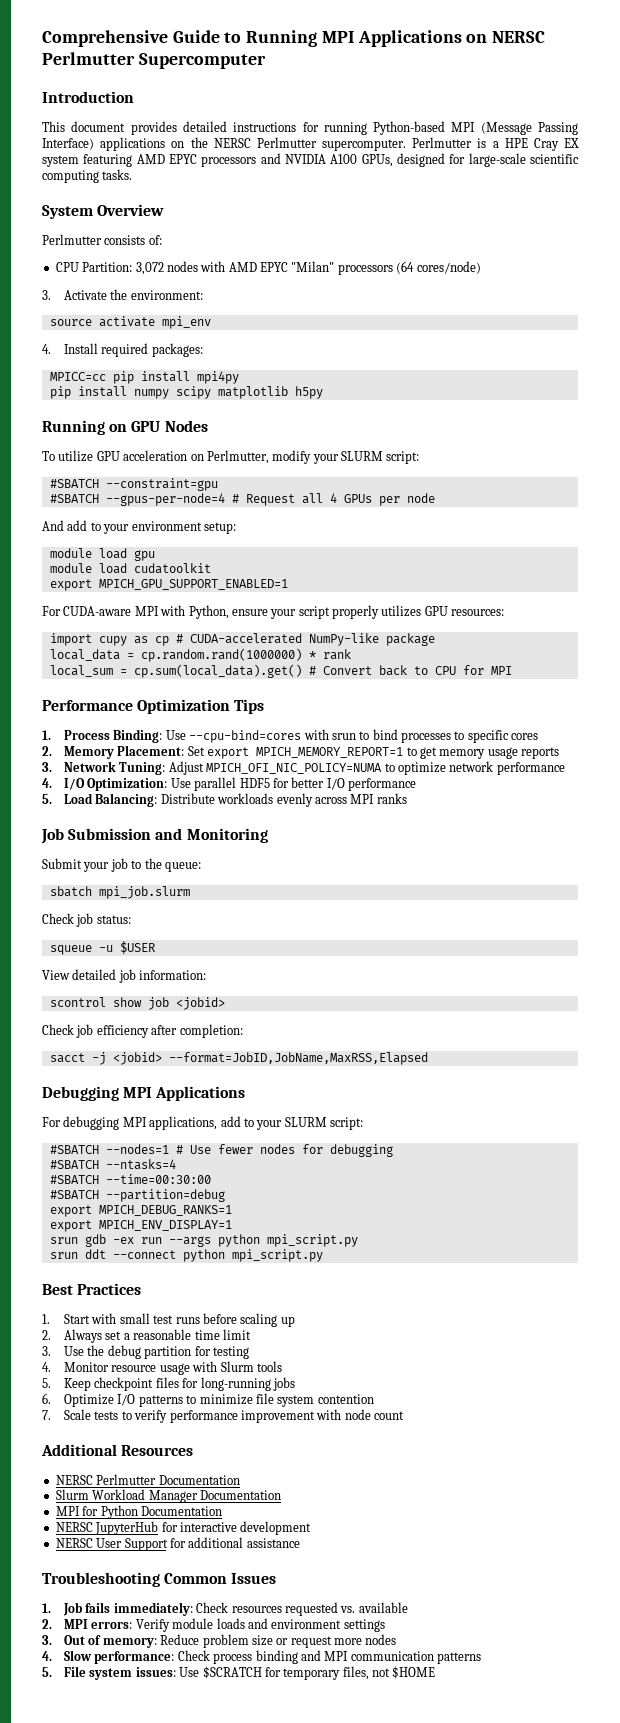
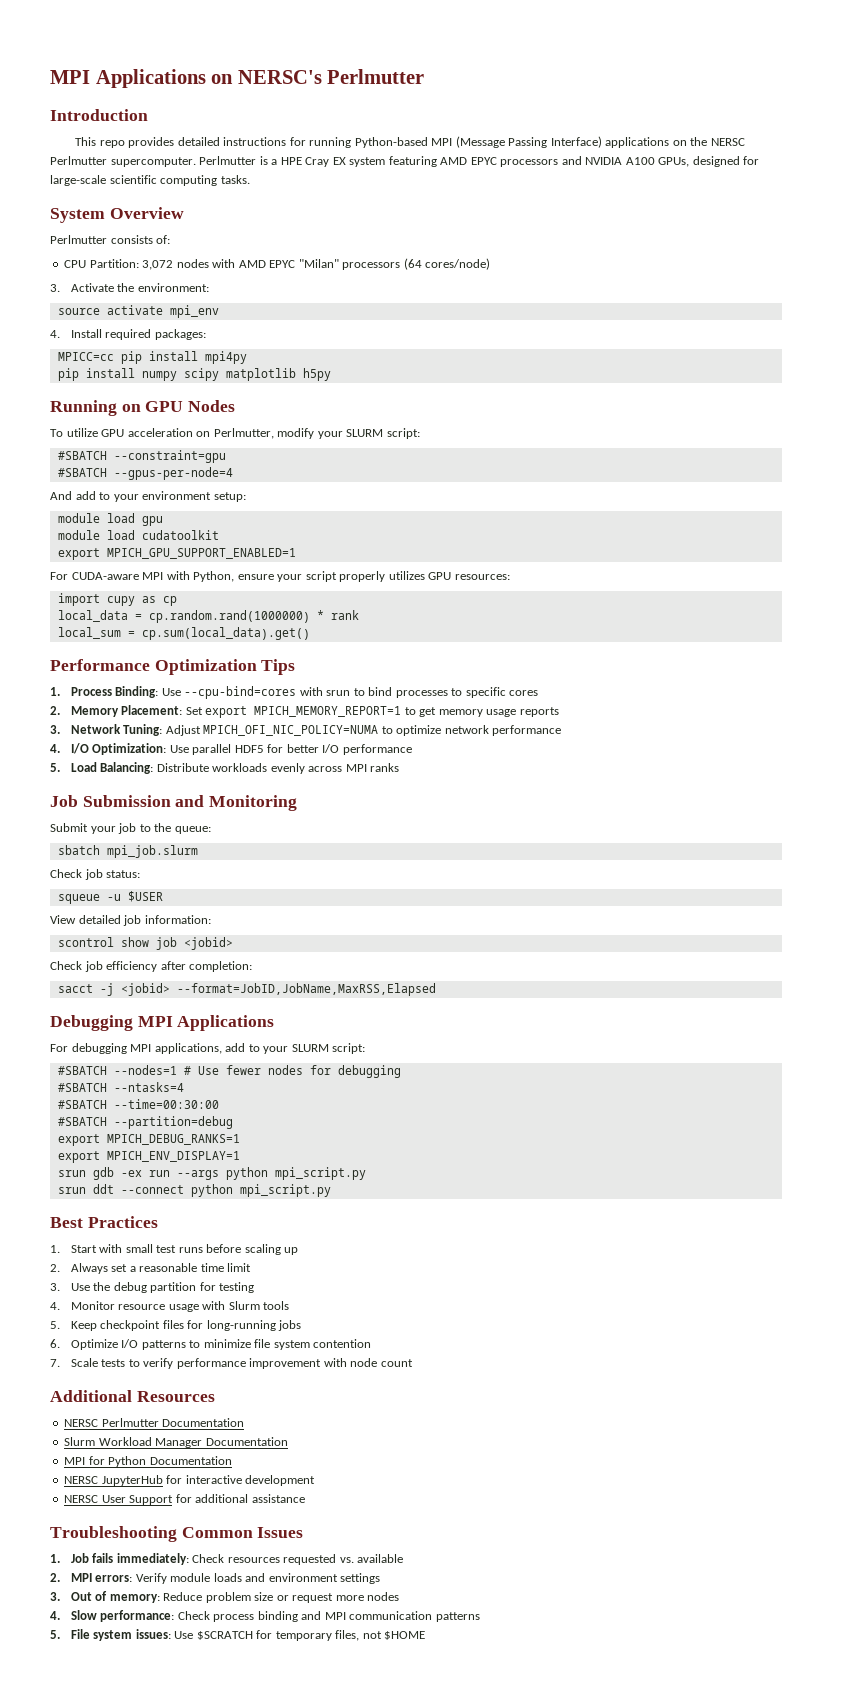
[42,30,318,47] Comprehensive Guide to Running -> (50, 77) none
[492,31,546,43] [42,52,266,69] NERSC Perlmutter Supercomputer -> [237,69,425,84] NERSC's Perlmutter
[71,121,126,132] document -> [99,140,125,148] repo
[231,493,435,506] # Request all 4 GPUs per node -> (233, 473) none
[175,633,435,646] # CUDA-accelerated NumPy-like package -> (177, 601) none
[308,665,512,676] # Convert back to CPU for MPI -> (310, 633) none

